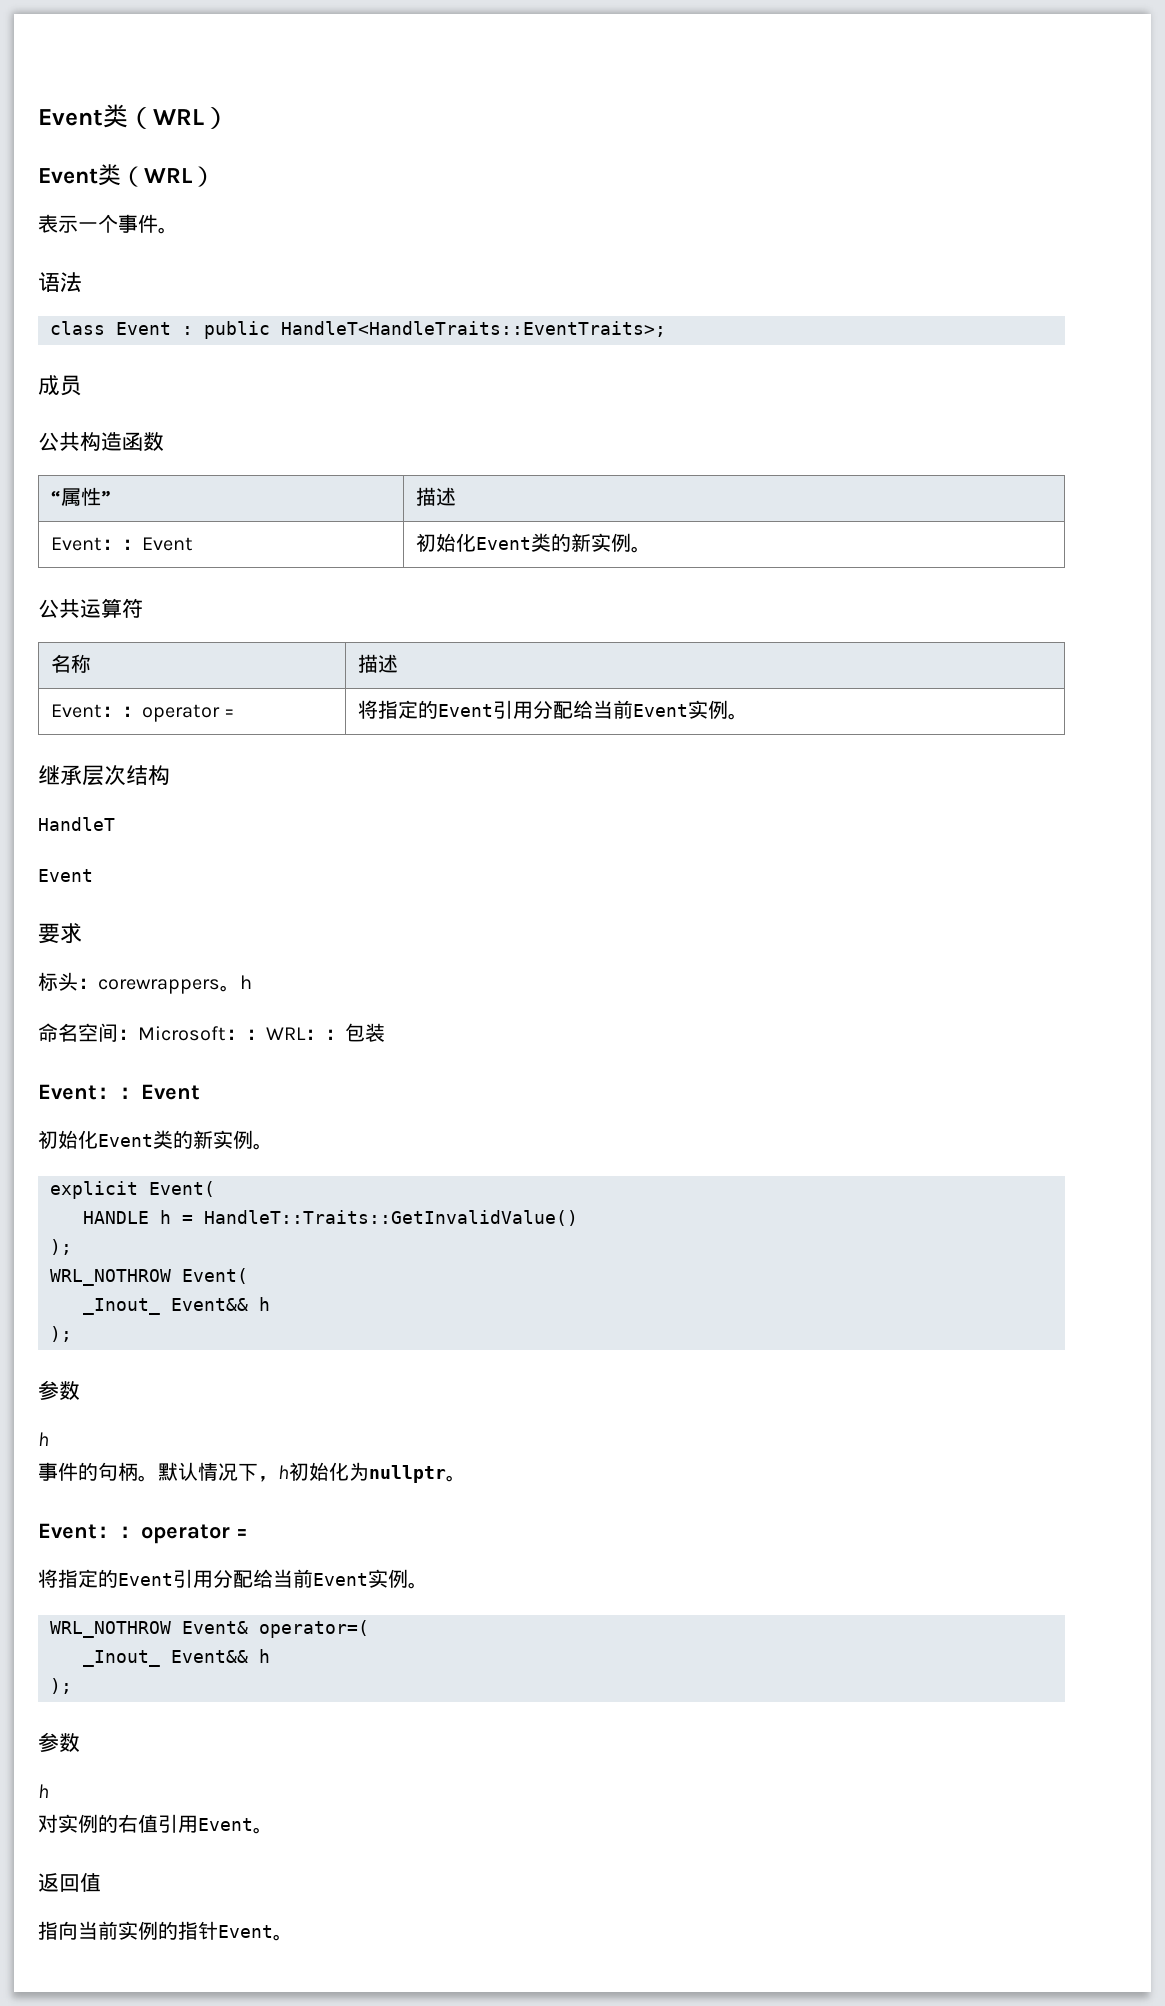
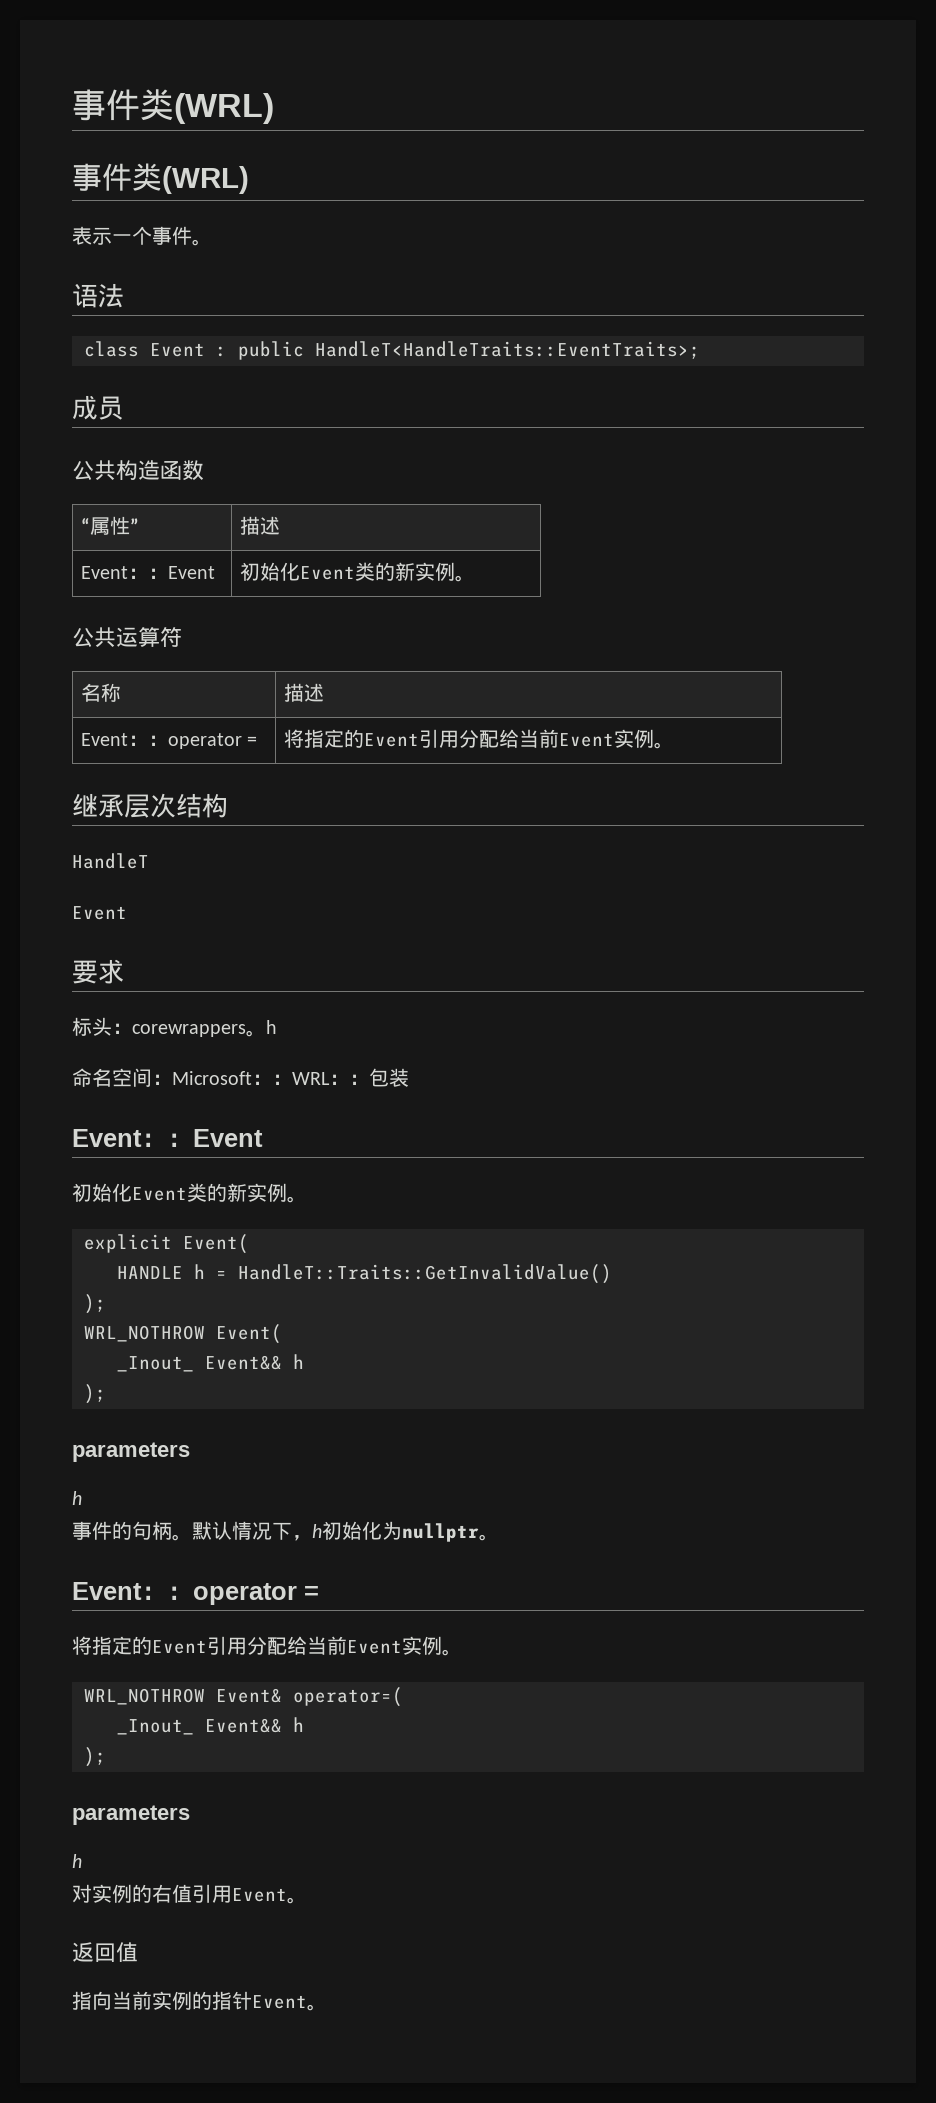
[38,104,229,129] [38,164,215,187] Event类（WRL） // Event类（WRL） -> [72,89,274,124] [72,163,249,194] 事件类(WRL) // 事件类(WRL)
[38,1380,80,1400] 参数 -> [72,1442,190,1462] parameters
[38,1732,80,1752] 参数 -> [72,1805,190,1825] parameters

